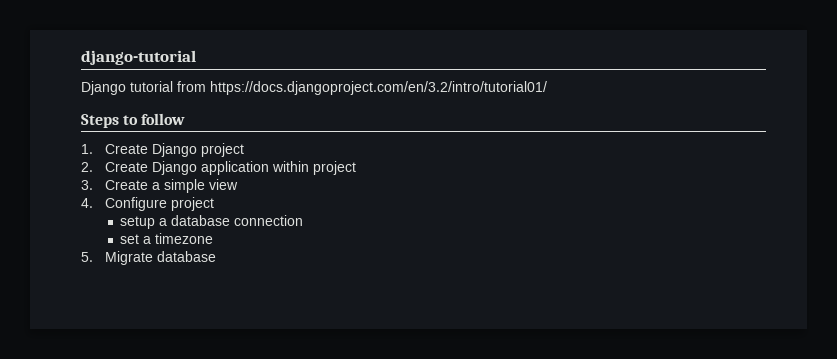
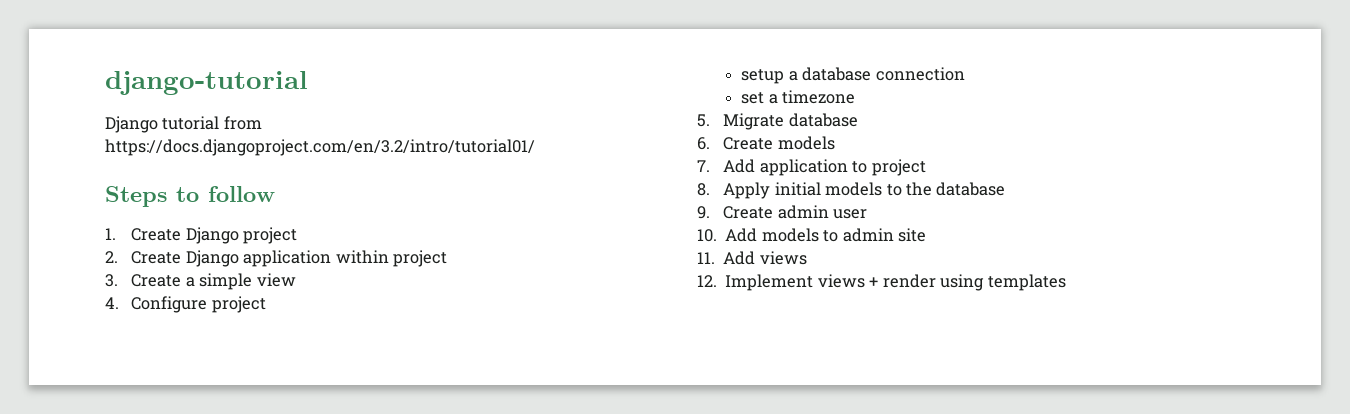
(216, 256) none -> [697,136,835,150] [697,159,926,176] [697,182,1006,199] [697,205,868,219] [697,228,927,242] [697,251,807,265] [697,274,1066,291] // 6. Create models // 7. Add application to project // 8. Apply initial models to the database // 9. Create admin user // 10. Add models to admin site // 11. Add views // 12. Implement views + render using templates

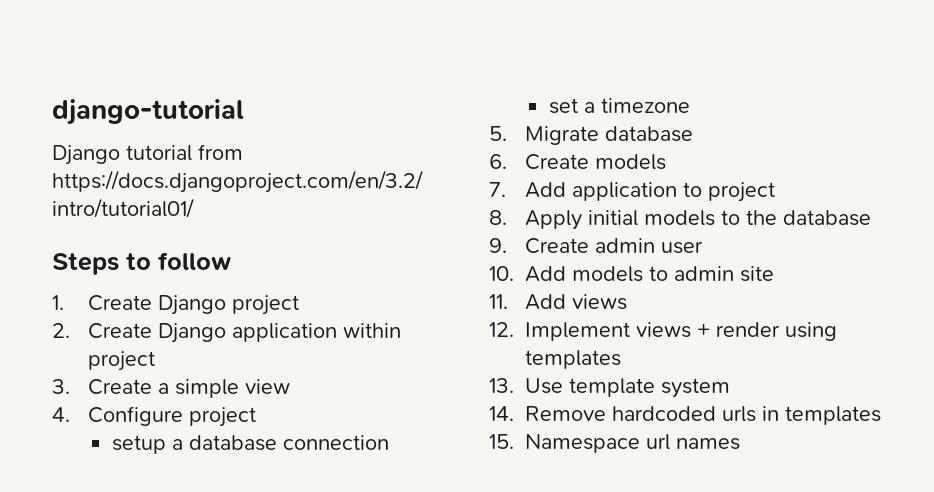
(1066, 282) none -> [489,378,730,398] [489,406,881,425] [489,434,740,453] // 13. Use template system // 14. Remove hardcoded urls in templates // 15. Namespace url names

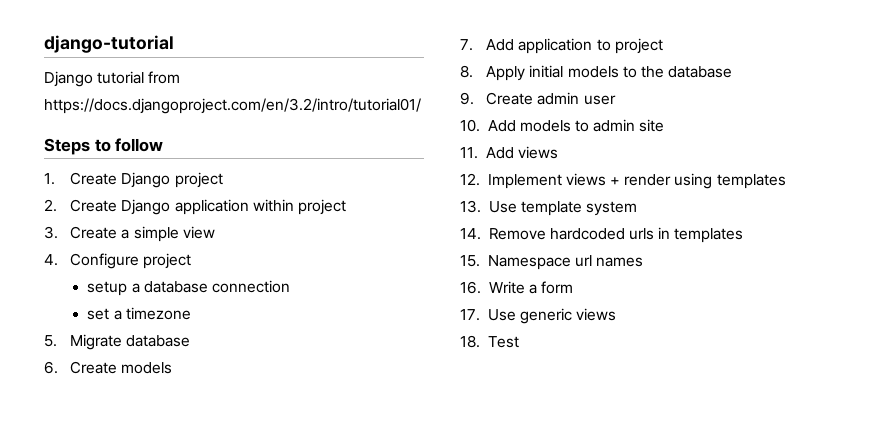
(740, 444) none -> [460,281,574,294] [460,308,617,324] [460,335,519,348] // 16. Write a form // 17. Use generic views // 18. Test

